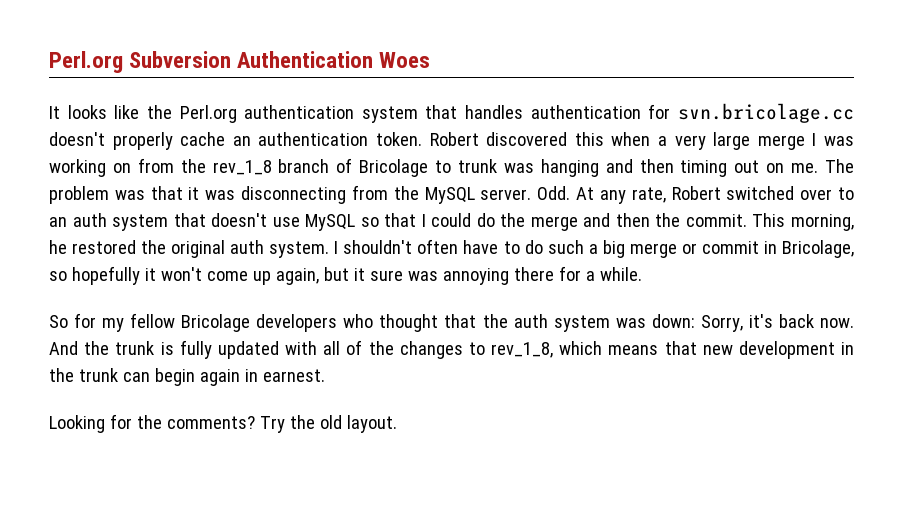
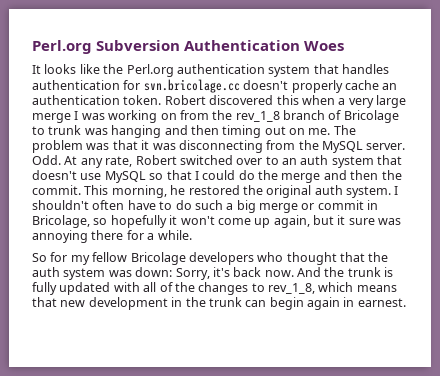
[49,414,397,433] // Looking for the comments? Try the old layout. -> (406, 302) none

